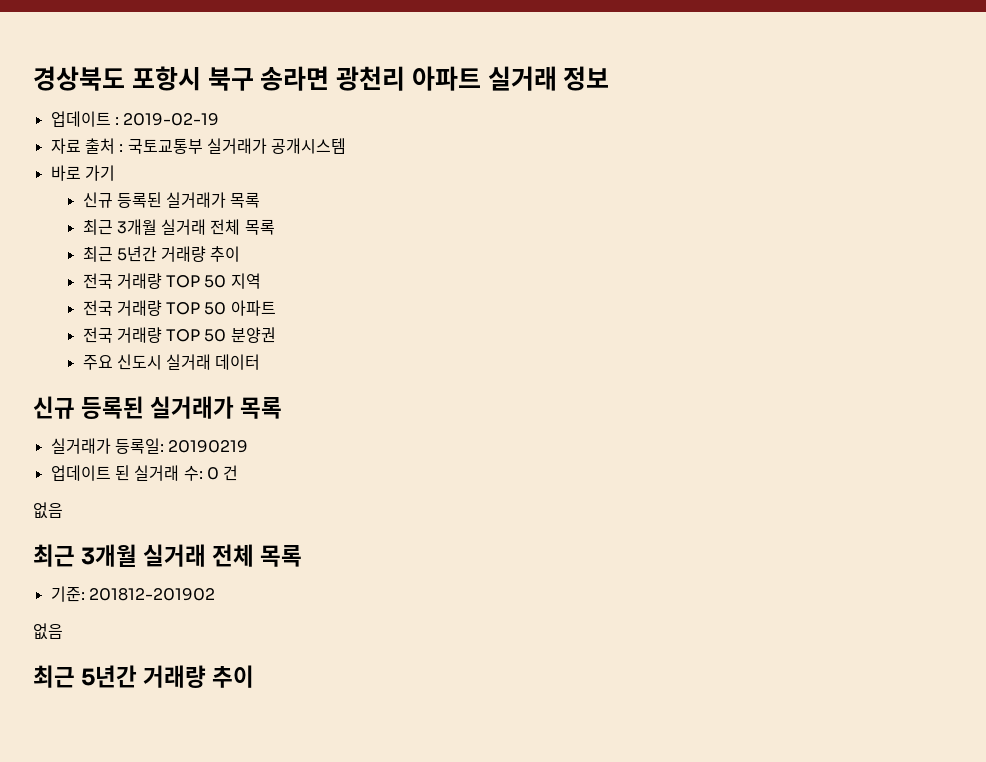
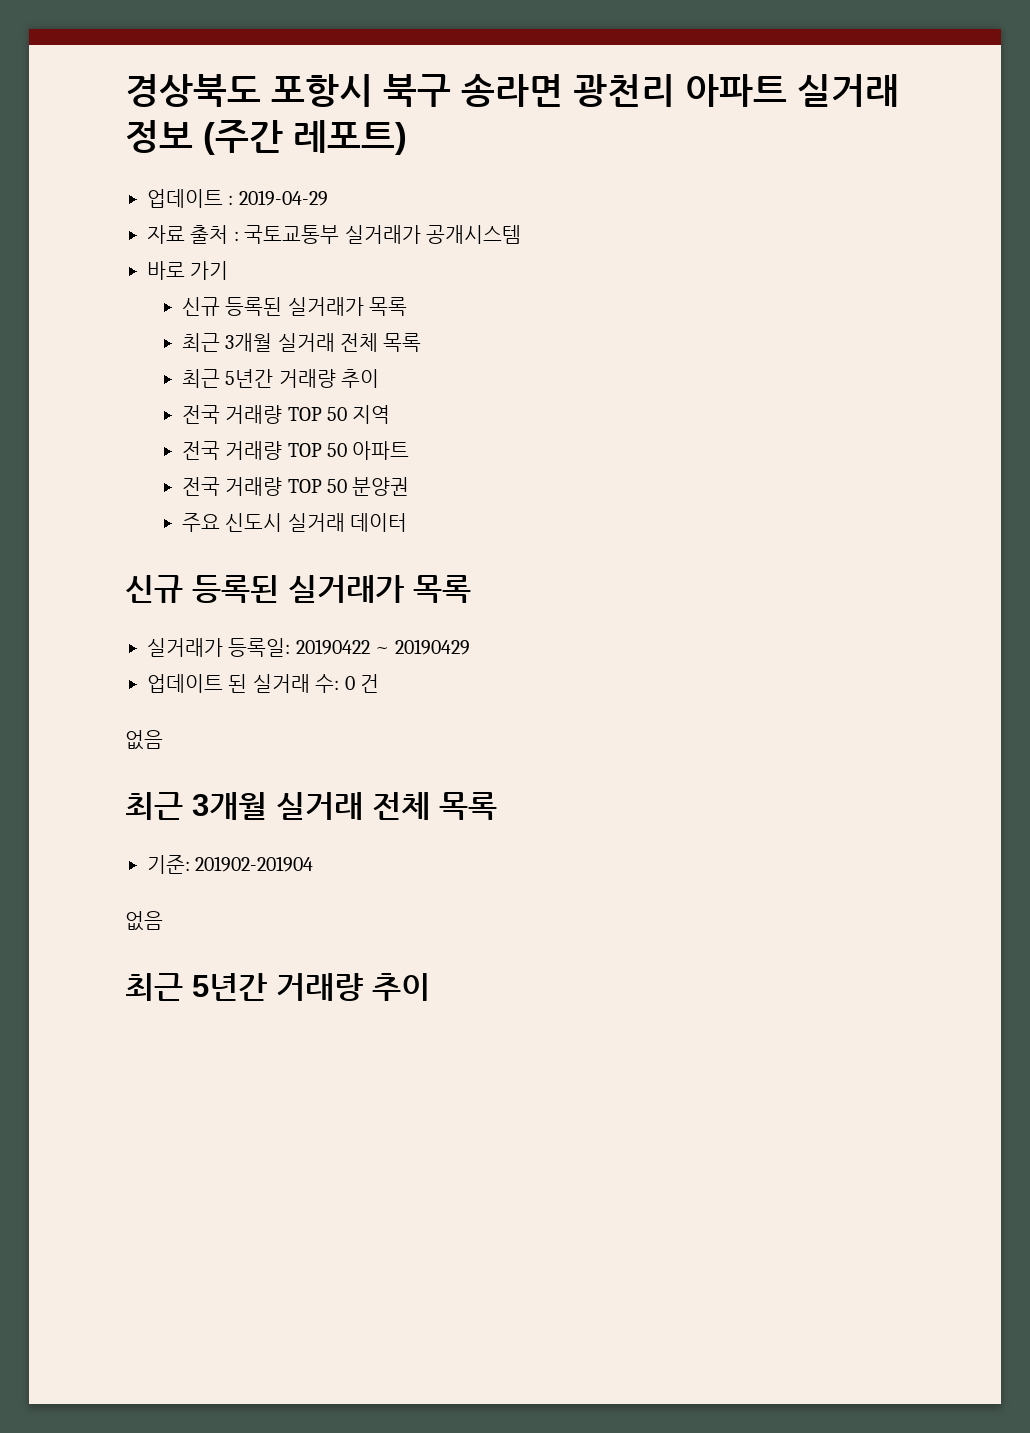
(610, 78) none -> [203,120,407,155] (주간 레포트)
[123,113,220,126] 2019-02-19 -> [238,190,328,206] 2019-04-29
[168,440,249,453] 20190219 -> [295,639,470,655] 20190422 ~ 20190429
[88,588,215,601] 201812-201902 -> [195,856,314,872] 201902-201904

